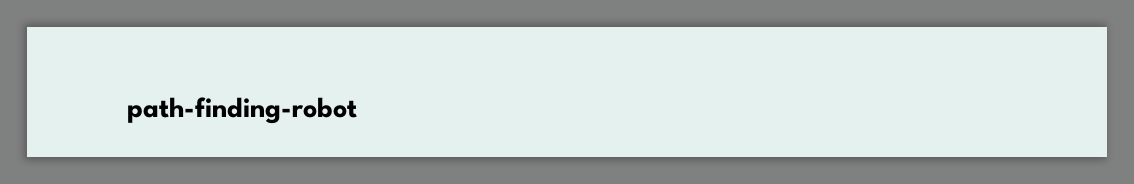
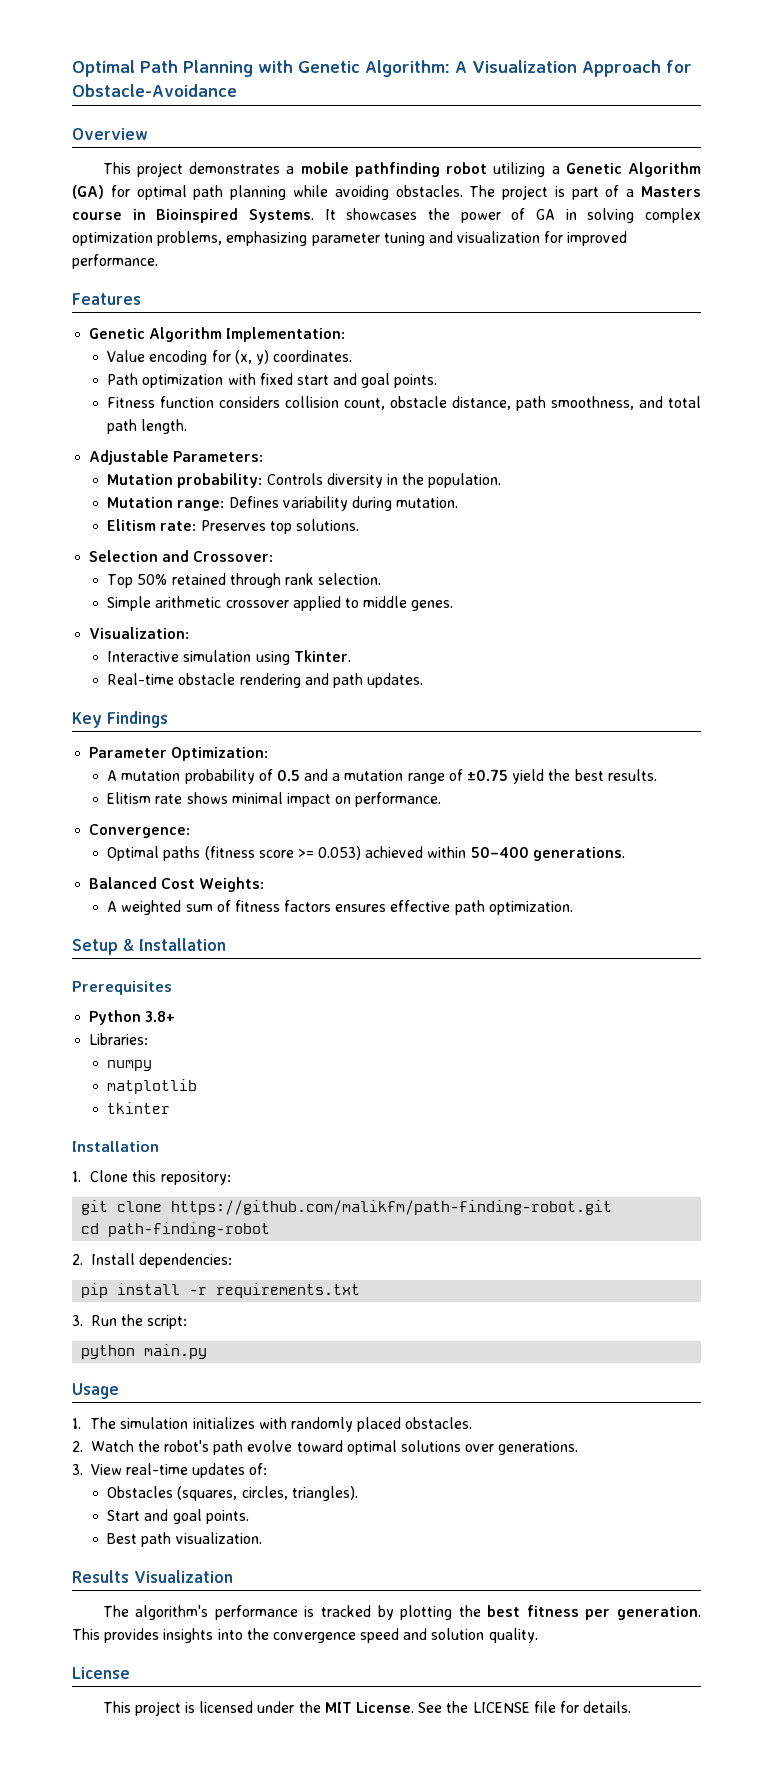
[127,97,357,124] path-finding-robot -> [72,60,692,77] [72,84,237,97] [72,128,148,140] [102,162,701,177] [72,185,702,200] [72,208,701,223] [72,231,628,246] [72,254,158,269] [72,293,141,305] [89,327,346,342] [107,350,353,365] [107,373,438,388] [107,396,701,411] [107,419,188,434] [89,450,264,465] [107,473,502,488] [107,496,459,511] [107,519,359,534] [89,550,274,562] [107,573,382,588] [107,596,454,611] [89,627,190,639] [107,650,351,665] [107,673,424,688] [72,711,168,728] [89,747,269,761] [107,769,657,784] [107,792,442,807] [89,824,191,838] [107,846,625,861] [89,877,265,892] [107,900,573,915] [72,938,226,955] [72,981,172,995] [89,1010,176,1025] [89,1033,149,1045] [107,1060,153,1071] [107,1079,198,1094] [107,1102,171,1114] [72,1141,159,1152] [72,1170,231,1185] [81,1200,613,1215] [81,1222,271,1237] [72,1253,232,1268] [81,1283,361,1298] [72,1314,188,1329] [81,1344,208,1359] [72,1383,119,1399] [72,1417,473,1432] [72,1440,579,1455] [72,1463,268,1478] [107,1486,358,1501] [107,1509,249,1524] [107,1532,262,1547] [72,1570,233,1583] [102,1605,702,1620] [72,1628,538,1643] [72,1667,130,1679] [102,1701,632,1716] Optimal Path Planning with Genetic Algorithm: A Visualization Approach for Obstacle-Avoidance // Overview // This project demonstrates a mobile pathfinding robot utilizing a Genetic Algorithm (GA) for optimal path planning while avoiding obstacles. The project is part of a Masters course in Bioinspired Systems. It showcases the power of GA in solving complex optimization problems, emphasizing parameter tuning and visualization for improved performance. // Features // Genetic Algorithm Implementation: // Value encoding for (x, y) coordinates. // Path optimization with fixed start and goal points. // Fitness function considers collision count, obstacle distance, path smoothness, and total path length. // Adjustable Parameters: // Mutation probability: Controls diversity in the population. // Mutation range: Defines variability during mutation. // Elitism rate: Preserves top solutions. // Selection and Crossover: // Top 50% retained through rank selection. // Simple arithmetic crossover applied to middle genes. // Visualization: // Interactive simulation using Tkinter. // Real-time obstacle rendering and path updates. // Key Findings // Parameter Optimization: // A mutation probability of 0.5 and a mutation range of ±0.75 yield the best results. // Elitism rate shows minimal impact on performance. // Convergence: // Optimal paths (fitness score >= 0.053) achieved within 50–400 generations. // Balanced Cost Weights: // A weighted sum of fitness factors ensures effective path optimization. // Setup & Installation // Prerequisites // Python 3.8+ // Libraries: // numpy // matplotlib // tkinter // Installation // 1. Clone this repository: // git clone https://github.com/malikfm/path-finding-robot.git // cd path-finding-robot // 2. Install dependencies: // pip install -r requirements.txt // 3. Run the script: // python main.py // Usage // 1. The simulation initializes with randomly placed obstacles. // 2. Watch the robot's path evolve toward optimal solutions over generations. // 3. View real-time updates of: // Obstacles (squares, circles, triangles). // Start and goal points. // Best path visualization. // Results Visualization // The algorithm's performance is tracked by plotting the best fitness per generation. This provides insights into the convergence speed and solution quality. // License // This project is licensed under the MIT License. See the LICENSE file for details.

